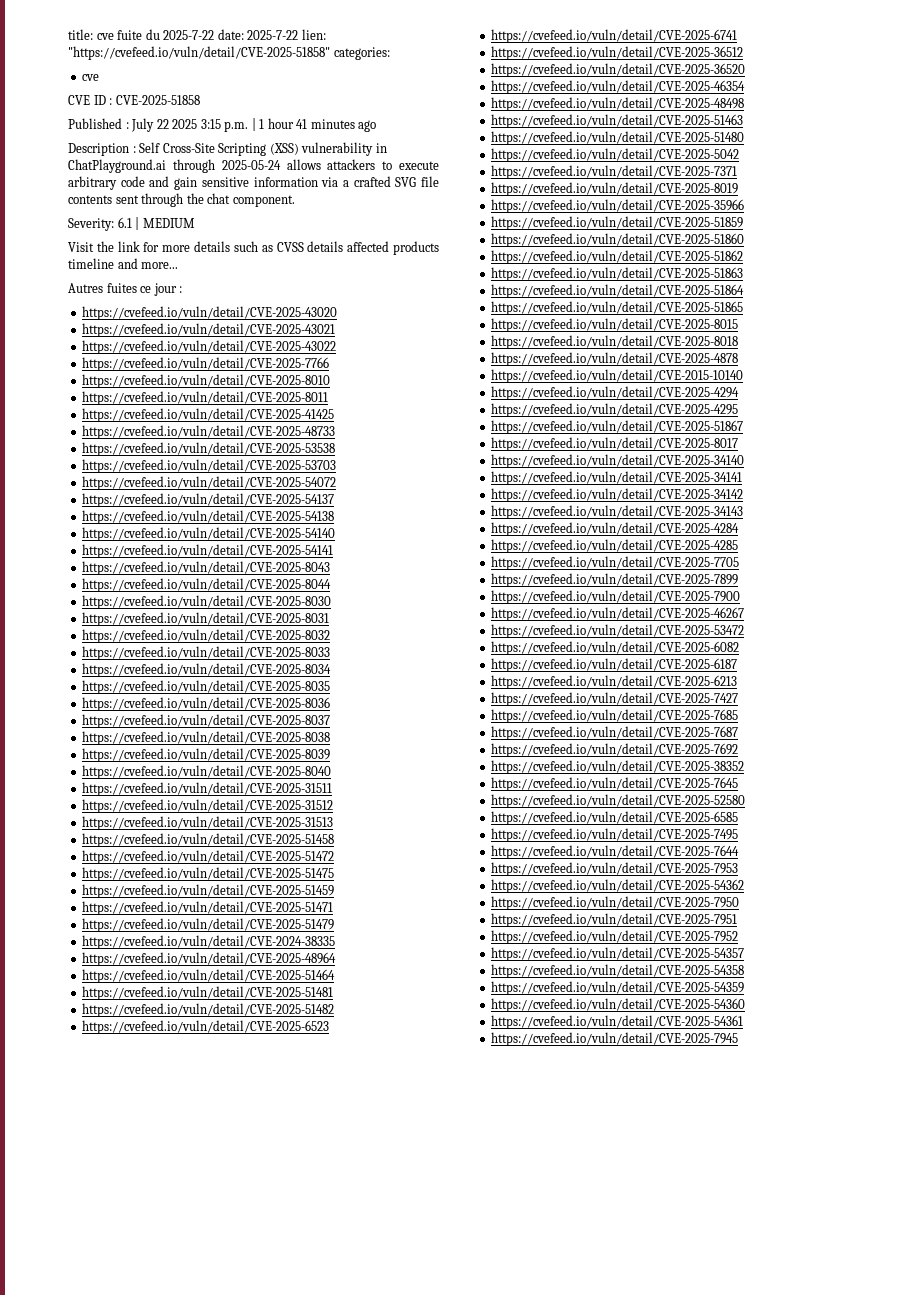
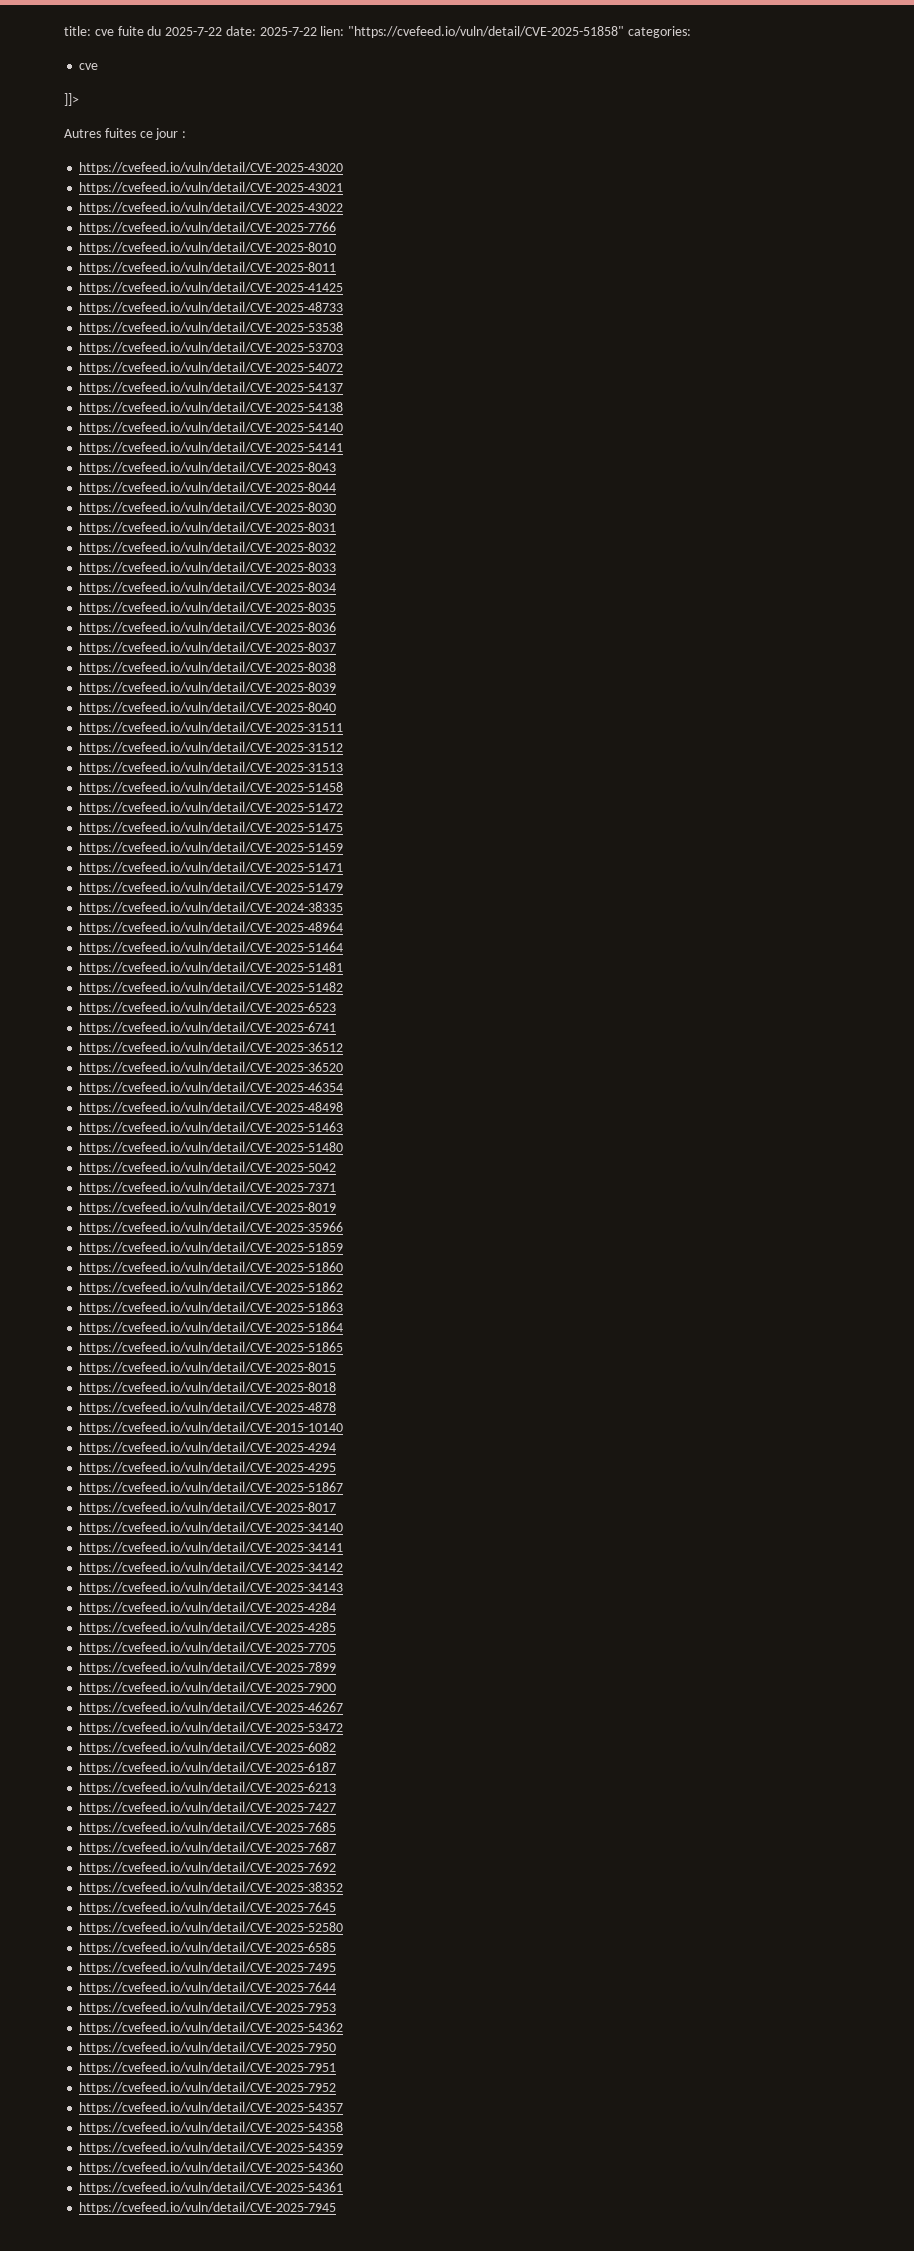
[68,95,200,105] [68,118,377,132] [68,142,387,156] [68,159,439,173] [68,176,439,190] [68,193,295,207] [68,217,195,231] [68,241,439,255] [68,258,179,269] CVE ID : CVE-2025-51858 // Published : July 22 2025 3:15 p.m. | 1 hour 41 minutes ago // Description : Self Cross-Site Scripting (XSS) vulnerability in ChatPlayground.ai through 2025-05-24 allows attackers to execute arbitrary code and gain sensitive information via a crafted SVG file contents sent through the chat component. // Severity: 6.1 | MEDIUM // Visit the link for more details such as CVSS details affected products timeline and more... -> [64,93,79,106] ]]>

